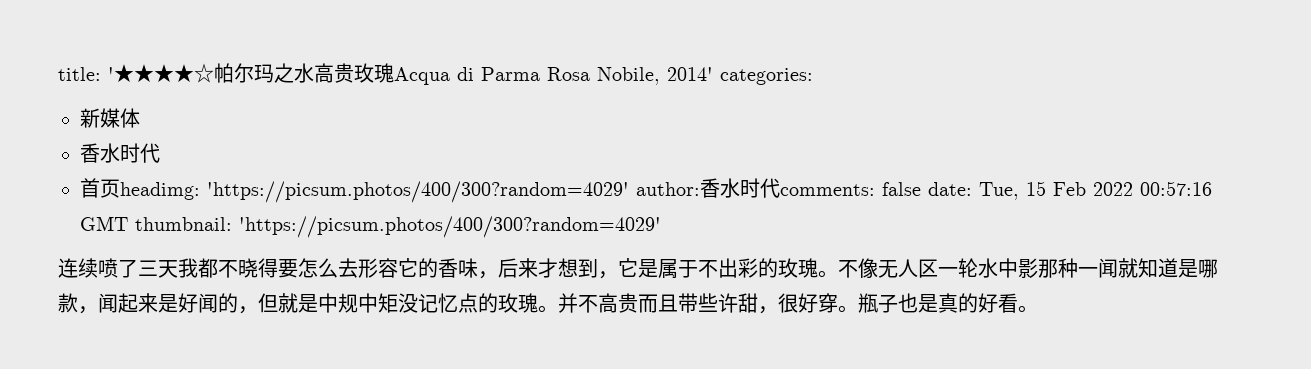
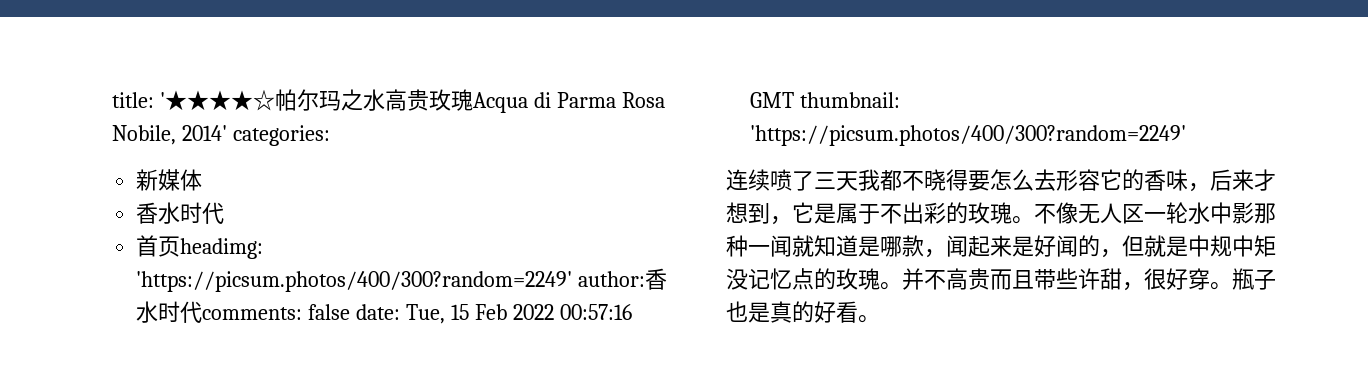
[207,181,629,203] 'https://picsum.photos/400/300?random=4029' -> [136,271,573,292] 'https://picsum.photos/400/300?random=2249'
[239,216,661,238] 'https://picsum.photos/400/300?random=4029' -> [750,125,1187,146] 'https://picsum.photos/400/300?random=2249'

